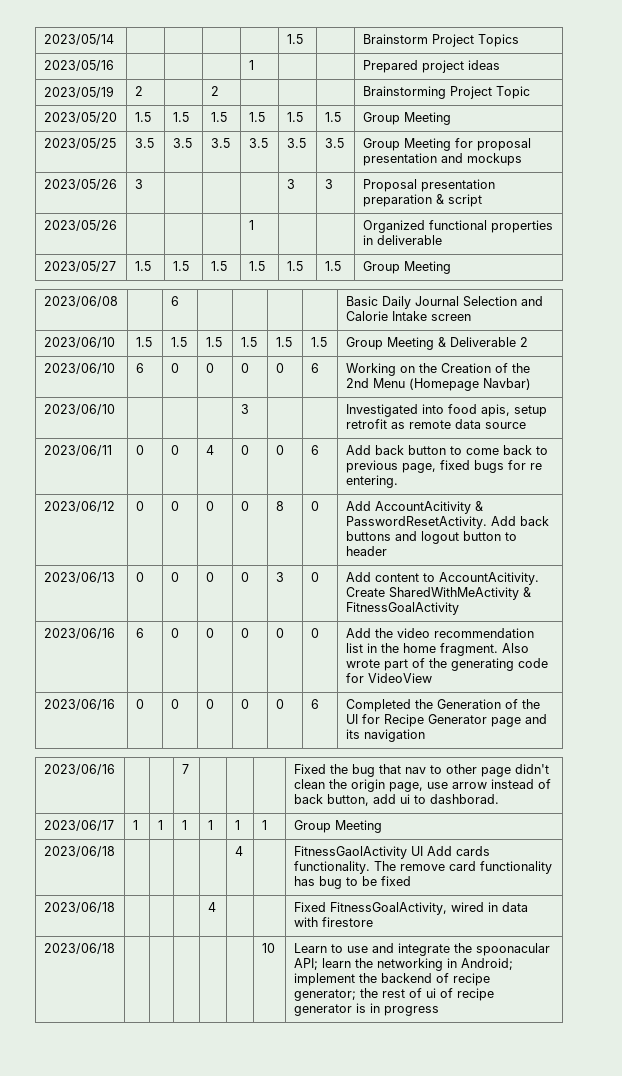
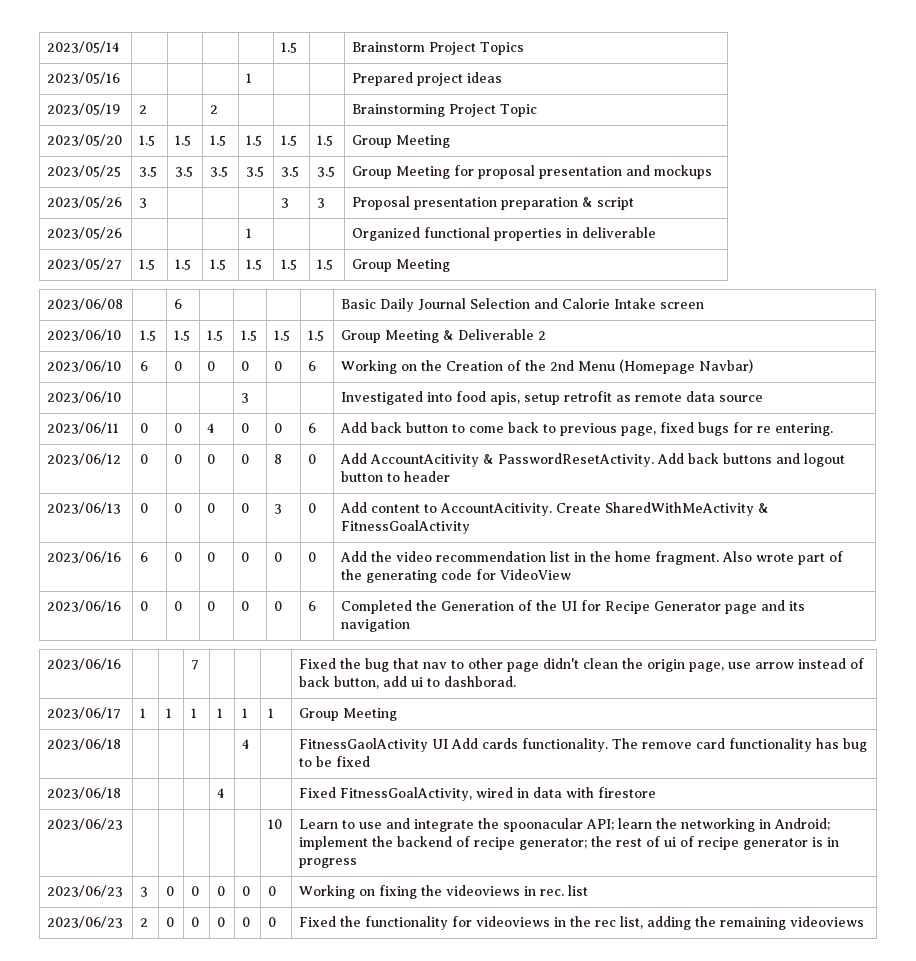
[43,943,115,954] 2023/06/18 -> [47,818,124,830] 2023/06/23
(439, 1011) none -> [47,885,124,897] [140,887,149,897] [166,886,175,896] [191,886,200,896] [217,886,226,896] [242,886,251,896] [268,886,277,896] [299,885,589,899] [47,916,124,928] [140,918,149,927] [166,917,175,927] [191,917,200,927] [217,917,226,927] [242,917,251,927] [268,917,277,927] [299,916,865,930] // 2023/06/23 | 3 | 0 | 0 | 0 | 0 | 0 | Working on fixing the videoviews in rec. list // 2023/06/23 | 2 | 0 | 0 | 0 | 0 | 0 | Fixed the functionality for videoviews in the rec list, adding the remaining videoviews

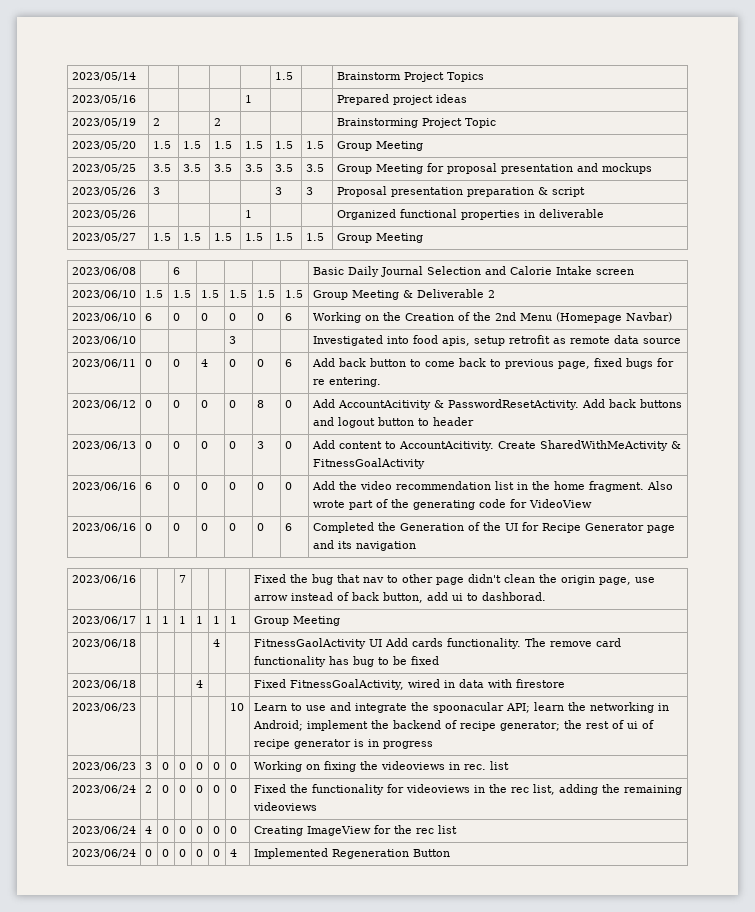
[47,916,124,928] 2023/06/23 -> [71,785,136,794] 2023/06/24
(865, 921) none -> [71,826,136,835] [144,826,152,834] [161,826,169,834] [178,826,186,834] [195,826,203,834] [212,826,220,834] [229,826,237,834] [253,825,457,836] [71,849,136,858] [144,849,152,857] [161,849,169,857] [178,849,186,857] [195,849,203,857] [212,849,220,857] [229,849,237,857] [253,848,450,859] // 2023/06/24 | 4 | 0 | 0 | 0 | 0 | 0 | Creating ImageView for the rec list // 2023/06/24 | 0 | 0 | 0 | 0 | 0 | 4 | Implemented Regeneration Button

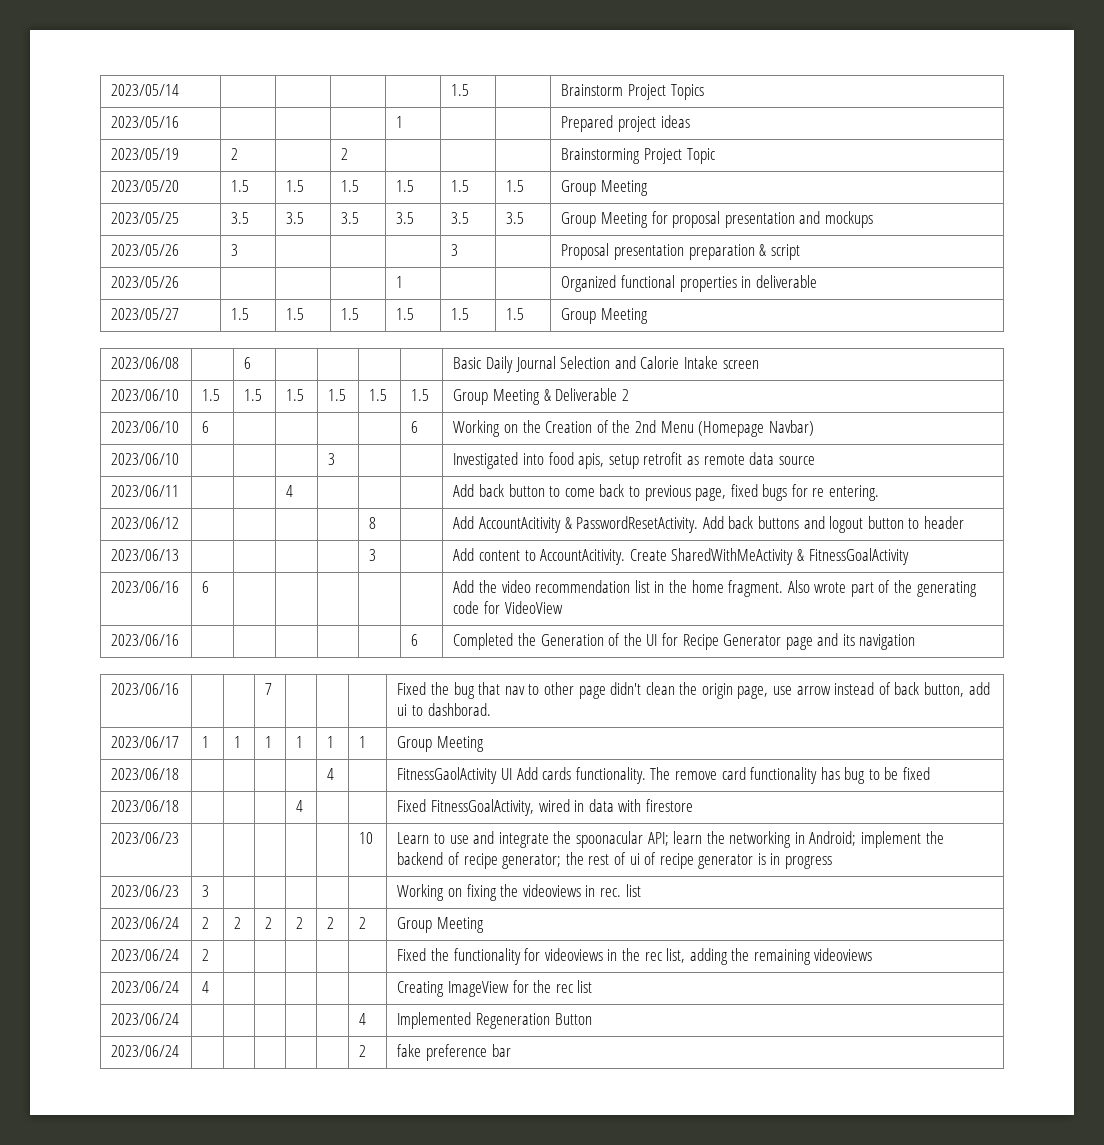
[305,187,313,195] 3 -> (459, 250) none
[172,313,180,321] [200,313,208,321] [228,313,236,321] [256,313,264,321] 0 | 0 | 0 | 0 -> (210, 427) | | |
[144,359,152,367] [172,359,180,367] [200,359,208,367] [228,359,236,367] [256,359,264,367] [284,359,292,367] 0 | 0 | 4 | 0 | 0 | 6 -> [286,485,294,497] | | 4 | | |
[144,400,152,408] [172,400,180,408] [200,400,208,408] [228,400,236,408] 0 | 0 | 0 | 0 -> (180, 523) | | |
[284,400,292,408] 0 -> (377, 523) none
[144,441,152,449] [172,441,180,449] [200,441,208,449] [228,441,236,449] [256,441,264,449] [284,441,292,449] 0 | 0 | 0 | 0 | 3 | 0 -> [369,549,377,561] | | | | 3 |
[172,482,180,490] [200,482,208,490] [228,482,236,490] [256,482,264,490] [284,482,292,490] 0 | 0 | 0 | 0 | 0 -> (210, 587) | | | |
[144,523,152,531] [172,523,180,531] [200,523,208,531] [228,523,236,531] [256,523,264,531] 0 | 0 | 0 | 0 | 0 -> (180, 640) | | | |
[161,762,169,770] [178,762,186,770] [195,762,203,770] [212,762,220,770] [229,762,237,770] 0 | 0 | 0 | 0 | 0 -> (210, 891) | | | |
[161,785,169,793] [178,785,186,793] [195,785,203,793] [212,785,220,793] [229,785,237,793] 0 | 0 | 0 | 0 | 0 -> [234,917,242,929] [265,917,273,929] [296,917,304,929] [327,917,335,929] [359,917,367,929] [397,917,484,933] [111,949,180,961] [202,949,210,961] 2 | 2 | 2 | 2 | 2 | Group Meeting // 2023/06/24 | 2 | | | | |
[161,826,169,834] [178,826,186,834] [195,826,203,834] [212,826,220,834] [229,826,237,834] 0 | 0 | 0 | 0 | 0 -> (210, 987) | | | |
[144,849,152,857] [161,849,169,857] [178,849,186,857] [195,849,203,857] [212,849,220,857] 0 | 0 | 0 | 0 | 0 -> (180, 1019) | | | |
(450, 853) none -> [111,1045,180,1057] [359,1045,367,1057] [397,1044,511,1061] // 2023/06/24 | | | | | | 2 | fake preference bar

